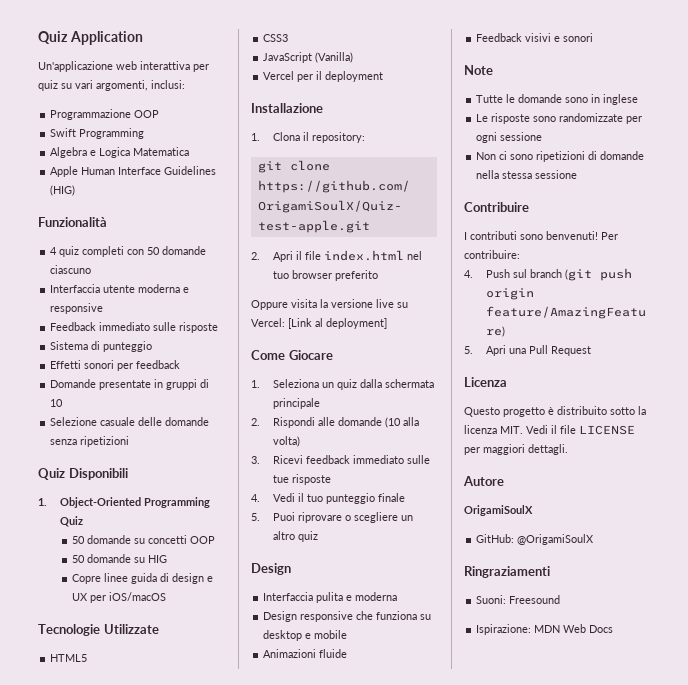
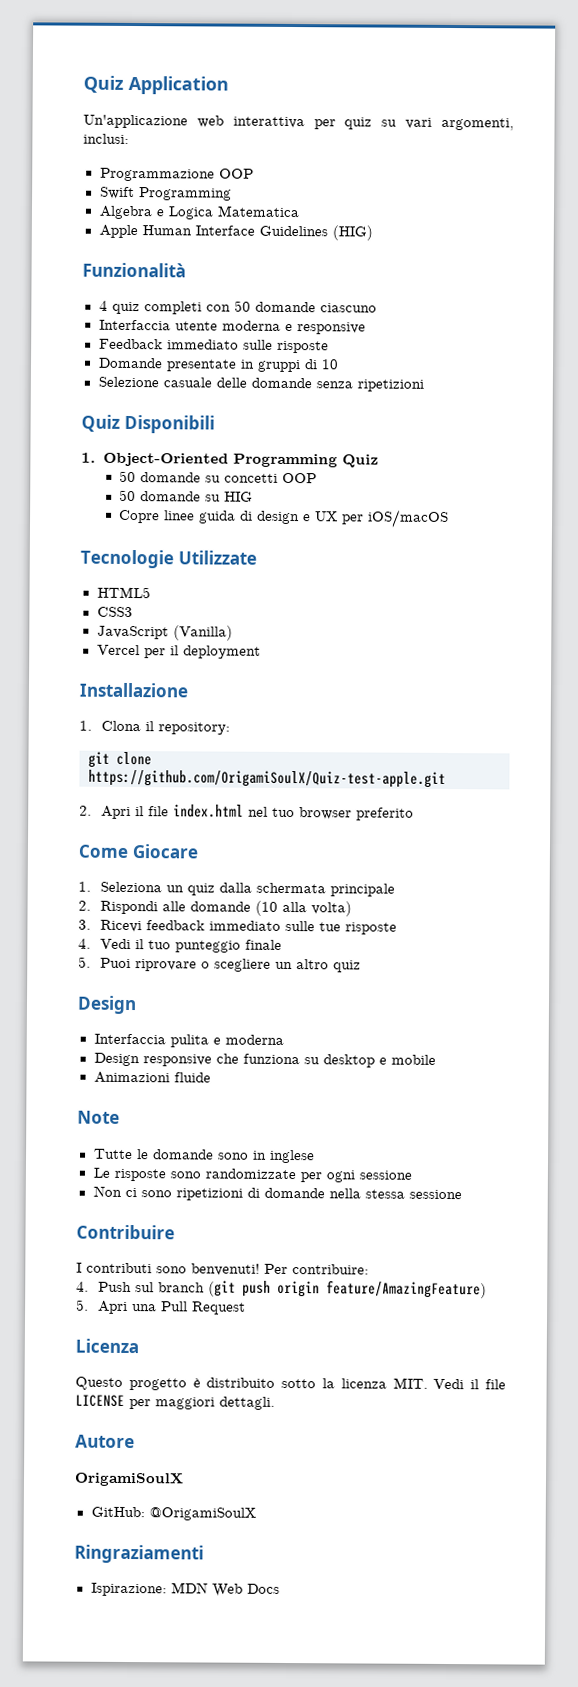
[50,341,153,352] [50,360,181,371] // Sistema di punteggio // Effetti sonori per feedback -> (329, 347) none
[251,299,408,310] [251,318,387,329] // Oppure visita la versione live su Vercel: [Link al deployment] -> (414, 814) none
[476,33,594,42] // Feedback visivi e sonori -> (211, 1077) none
[476,595,561,604] // Suoni: Freesound -> (204, 1554) none

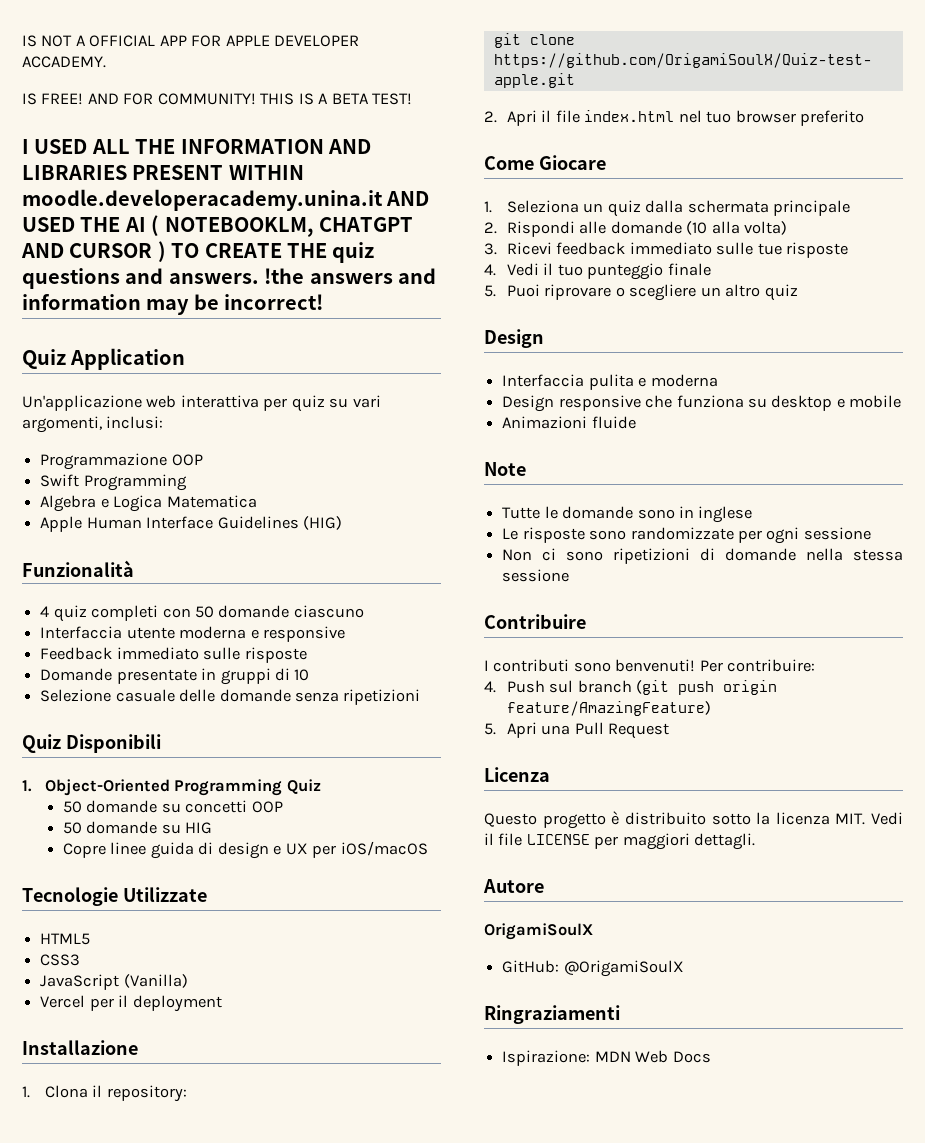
(83, 84) none -> [22,35,360,47] [22,56,106,68] [22,93,413,105] [22,139,371,154] [22,165,304,180] [22,189,430,211] [22,215,413,237] [21,241,375,263] [22,268,436,289] [22,294,324,315] IS NOT A OFFICIAL APP FOR APPLE DEVELOPER ACCADEMY. // IS FREE! AND FOR COMMUNITY! THIS IS A BETA TEST! // I USED ALL THE INFORMATION AND LIBRARIES PRESENT WITHIN moodle.developeracademy.unina.it AND USED THE AI ( NOTEBOOKLM, CHATGPT AND CURSOR ) TO CREATE THE quiz questions and answers. !the answers and information may be incorrect! //

